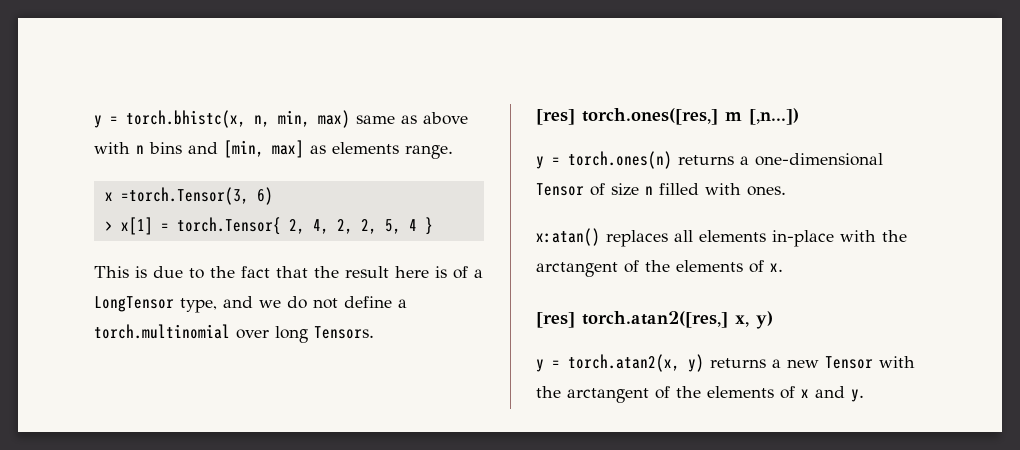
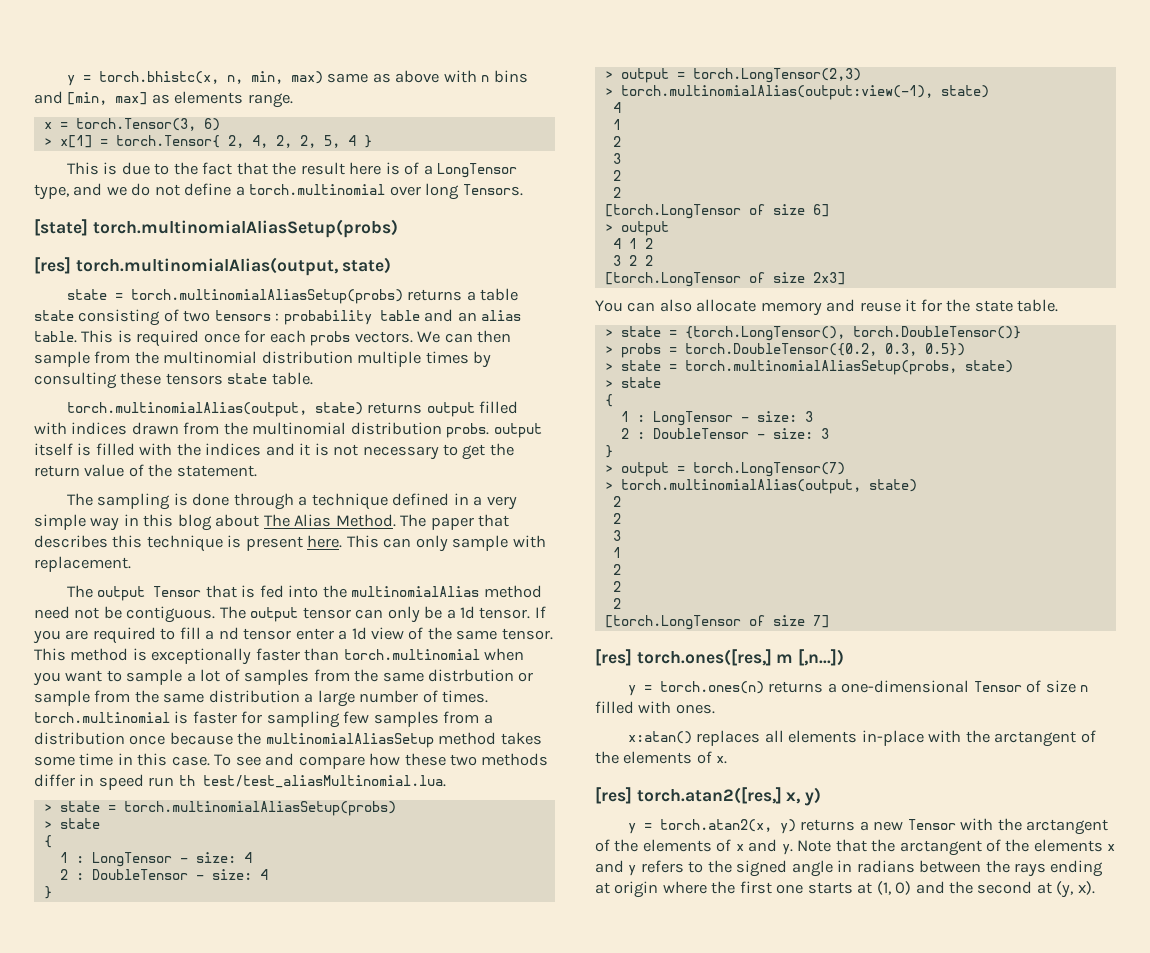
[120,187,249,205] =torch.Tensor(3, -> [59,118,196,131] = torch.Tensor(3,
(374, 332) none -> [34,219,398,238] [34,257,392,276] [67,288,519,304] [34,309,522,326] [34,330,512,347] [34,351,492,368] [34,372,313,389] [67,401,519,417] [34,422,542,438] [34,443,514,460] [34,464,257,477] [67,493,517,510] [34,514,510,531] [34,535,546,552] [34,556,131,572] [67,585,542,601] [34,606,546,623] [33,627,553,644] [34,648,525,665] [33,669,534,686] [34,690,489,707] [34,711,493,728] [34,732,542,748] [34,753,549,769] [34,774,446,790] [43,801,396,816] [43,818,100,829] [43,835,52,848] [59,852,252,867] [59,869,268,880] [43,886,52,899] [604,68,861,83] [604,85,989,100] [612,102,621,113] [612,119,621,130] [612,136,621,147] [612,153,621,164] [612,170,621,181] [612,187,621,198] [604,204,829,219] [604,221,669,236] [612,238,653,249] [612,255,653,266] [604,272,845,287] [595,299,1059,316] [604,326,1021,341] [604,343,965,358] [604,360,1013,375] [604,377,661,388] [604,394,613,407] [620,411,813,426] [620,428,829,439] [604,445,613,458] [604,462,845,477] [604,479,917,494] [612,496,621,507] [612,513,621,524] [612,530,621,541] [612,547,621,558] [612,564,621,575] [612,581,621,592] [612,598,621,609] [604,615,829,630] // [state] torch.multinomialAliasSetup(probs) // [res] torch.multinomialAlias(output, state) // state = torch.multinomialAliasSetup(probs) returns a table state consisting of two tensors : probability table and an alias table. This is required once for each probs vectors. We can then sample from the multinomial distribution multiple times by consulting these tensors state table. // torch.multinomialAlias(output, state) returns output filled with indices drawn from the multinomial distribution probs. output itself is filled with the indices and it is not necessary to get the return value of the statement. // The sampling is done through a technique defined in a very simple way in this blog about The Alias Method. The paper that describes this technique is present here. This can only sample with replacement. // The output Tensor that is fed into the multinomialAlias method need not be contiguous. The output tensor can only be a 1d tensor. If you are required to fill a nd tensor enter a 1d view of the same tensor. This method is exceptionally faster than torch.multinomial when you want to sample a lot of samples from the same distrbution or sample from the same distribution a large number of times. torch.multinomial is faster for sampling few samples from a distribution once because the multinomialAliasSetup method takes some time in this case. To see and compare how these two methods differ in speed run th test/test_aliasMultinomial.lua. // > state = torch.multinomialAliasSetup(probs) // > state // { // 1 : LongTensor - size: 4 // 2 : DoubleTensor - size: 4 // } // > output = torch.LongTensor(2,3) // > torch.multinomialAlias(output:view(-1), state) // 4 // 1 // 2 // 3 // 2 // 2 // [torch.LongTensor of size 6] // > output // 4 1 2 // 3 2 2 // [torch.LongTensor of size 2x3] // You can also allocate memory and reuse it for the state table. // > state = {torch.LongTensor(), torch.DoubleTensor()} // > probs = torch.DoubleTensor({0.2, 0.3, 0.5}) // > state = torch.multinomialAliasSetup(probs, state) // > state // { // 1 : LongTensor - size: 3 // 2 : DoubleTensor - size: 3 // } // > output = torch.LongTensor(7) // > torch.multinomialAlias(output, state) // 2 // 2 // 3 // 1 // 2 // 2 // 2 // [torch.LongTensor of size 7]
(864, 395) none -> [797,839,1116,856] [595,860,1104,877] [595,881,1095,898] Note that the arctangent of the elements x and y refers to the signed angle in radians between the rays ending at origin where the first one starts at (1, 0) and the second at (y, x).

